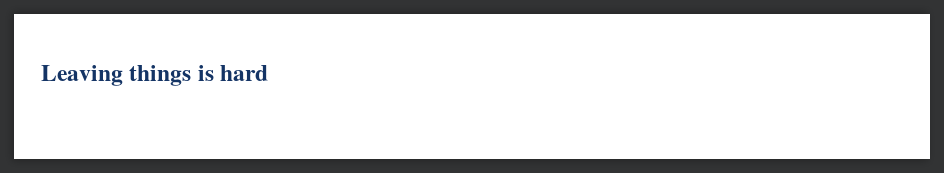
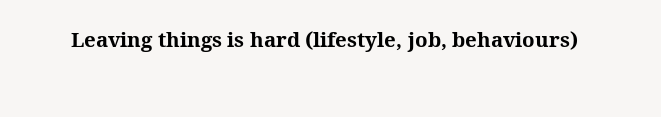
(269, 73) none -> [305,31,579,52] (lifestyle, job, behaviours)

